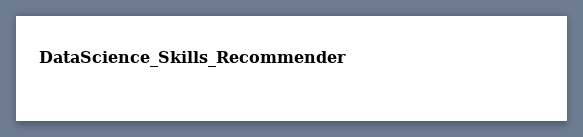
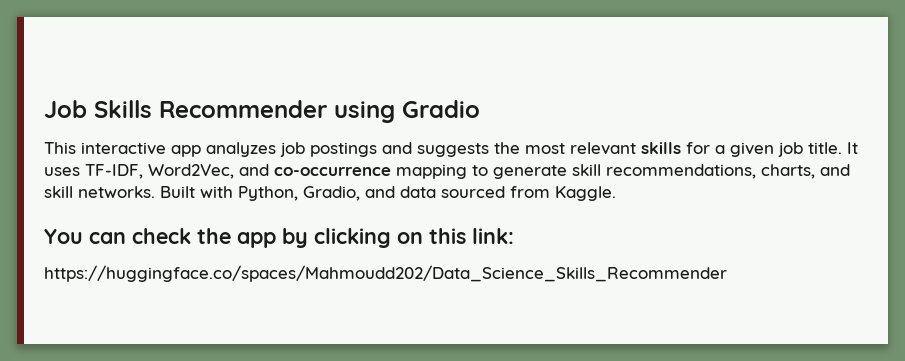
[39,51,346,67] DataScience_Skills_Recommender -> [44,100,480,123] [44,142,858,157] [44,164,850,179] [44,186,616,201] [44,228,514,248] [44,265,727,282] Job Skills Recommender using Gradio // This interactive app analyzes job postings and suggests the most relevant skills for a given job title. It uses TF-IDF, Word2Vec, and co-occurrence mapping to generate skill recommendations, charts, and skill networks. Built with Python, Gradio, and data sourced from Kaggle. // You can check the app by clicking on this link: // https://huggingface.co/spaces/Mahmoudd202/Data_Science_Skills_Recommender

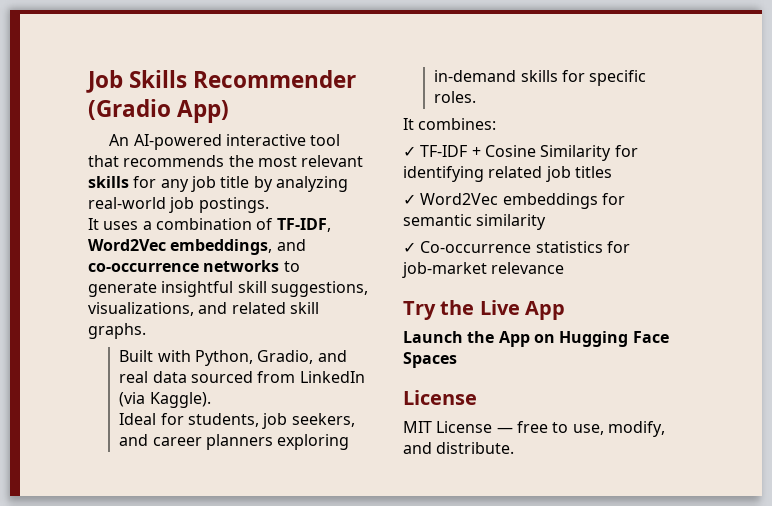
[334,100,480,123] [44,142,489,157] using Gradio // This interactive app analyzes job postings and suggests -> [88,99,230,123] [109,134,341,150] [88,155,225,167] (Gradio App) // An AI-powered interactive tool that recommends
[715,142,858,157] [44,164,234,179] a given job title. It uses TF-IDF, Word2Vec, -> [160,176,348,192] [88,197,269,213] [88,218,331,232] [88,239,273,255] any job title by analyzing real-world job postings. // It uses a combination of TF-IDF, Word2Vec embeddings,
[396,164,467,179] mapping -> [203,260,280,272] networks
[572,164,850,179] [44,186,155,198] skill recommendations, charts, and skill networks. -> [161,281,368,297] [88,302,319,316] [88,323,146,339] insightful skill suggestions, visualizations, and related skill graphs. //
(395, 192) none -> [119,371,149,383] real
[555,186,616,201] [44,228,514,248] [44,265,727,282] Kaggle. // You can check the app by clicking on this link: // https://huggingface.co/spaces/Mahmoudd202/Data_Science_Skills_Recommender -> [299,371,365,383] [119,392,211,408] [119,413,355,429] [119,434,350,450] [434,70,647,86] [434,91,477,103] [403,118,497,130] [403,145,638,161] [403,166,612,182] [403,193,625,209] [403,214,547,230] [403,241,630,253] [402,262,565,278] [403,300,566,320] [403,331,669,347] [403,352,457,368] [403,390,477,405] [403,421,665,437] [403,442,515,454] LinkedIn (via Kaggle). // Ideal for students, job seekers, and career planners exploring in-demand skills for specific roles. // It combines: // ✓ TF-IDF + Cosine Similarity for identifying related job titles // ✓ Word2Vec embeddings for semantic similarity // ✓ Co-occurrence statistics for job-market relevance // Try the Live App // Launch the App on Hugging Face Spaces // License // MIT License — free to use, modify, and distribute.

